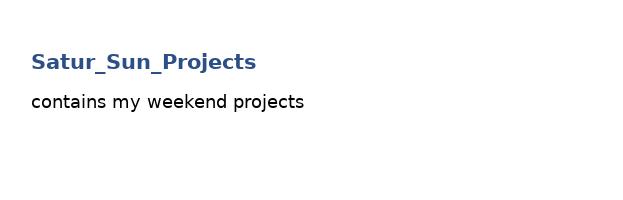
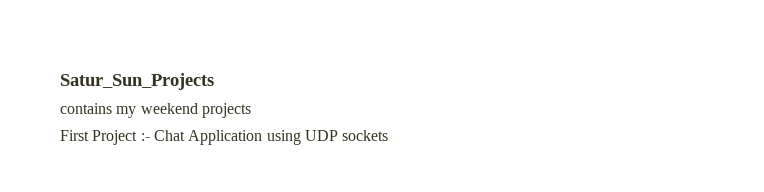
(304, 103) none -> [60,130,389,145] // First Project :- Chat Application using UDP sockets

